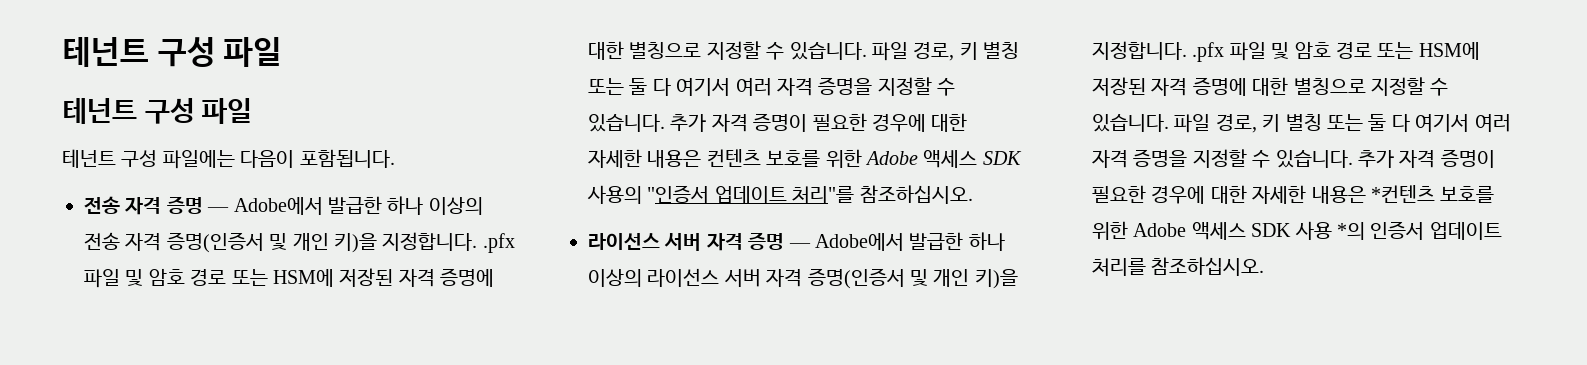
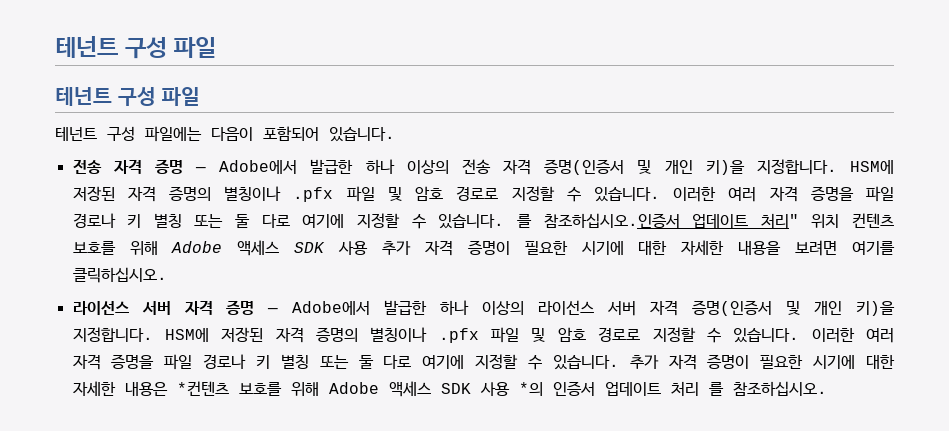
[299,149,395,168] 포함됩니다. -> [263,126,395,142] 포함되어 있습니다.
[482,233,515,253] [84,268,495,288] [588,41,1020,61] [588,77,956,96] [588,113,968,132] [588,149,1022,168] [587,185,973,204] .pfx 파일 및 암호 경로 또는 HSM에 저장된 자격 증명에 대한 별칭으로 지정할 수 있습니다. 파일 경로, 키 별칭 또는 둘 다 여기서 여러 자격 증명을 지정할 수 있습니다. 추가 자격 증명이 필요한 경우에 대한 자세한 내용은 컨텐츠 보호를 위한 Adobe 액세스 SDK 사용의 "인증서 업데이트 처리"를 참조하십시오. -> [849,160,894,174] [72,186,894,202] [72,213,894,229] [72,240,895,256] [72,267,167,283] HSM에 저장된 자격 증명의 별칭이나 .pfx 파일 및 암호 경로로 지정할 수 있습니다. 이러한 여러 자격 증명을 파일 경로나 키 별칭 또는 둘 다로 여기에 지정할 수 있습니다. 를 참조하십시오.인증서 업데이트 처리" 위치 컨텐츠 보호를 위해 Adobe 액세스 SDK 사용 추가 자격 증명이 필요한 시기에 대한 자세한 내용을 보려면 여기를 클릭하십시오.
[1192,41,1480,62] [1092,77,1449,96] [1092,114,1511,133] [1092,149,1495,168] [1092,185,1206,204] .pfx 파일 및 암호 경로 또는 HSM에 저장된 자격 증명에 대한 별칭으로 지정할 수 있습니다. 파일 경로, 키 별칭 또는 둘 다 여기서 여러 자격 증명을 지정할 수 있습니다. 추가 자격 증명이 필요한 경우에 -> [164,327,895,343] [72,354,856,370] HSM에 저장된 자격 증명의 별칭이나 .pfx 파일 및 암호 경로로 지정할 수 있습니다. 이러한 여러 자격 증명을 파일 경로나 키 별칭 또는 둘 다로 여기에 지정할 수 있습니다. 추가 자격 증명이 필요한 시기에
[1092,221,1128,240] 위한 -> [290,382,319,396] 위해
[1092,258,1146,276] 처리를 -> [670,381,724,396] 처리 를

